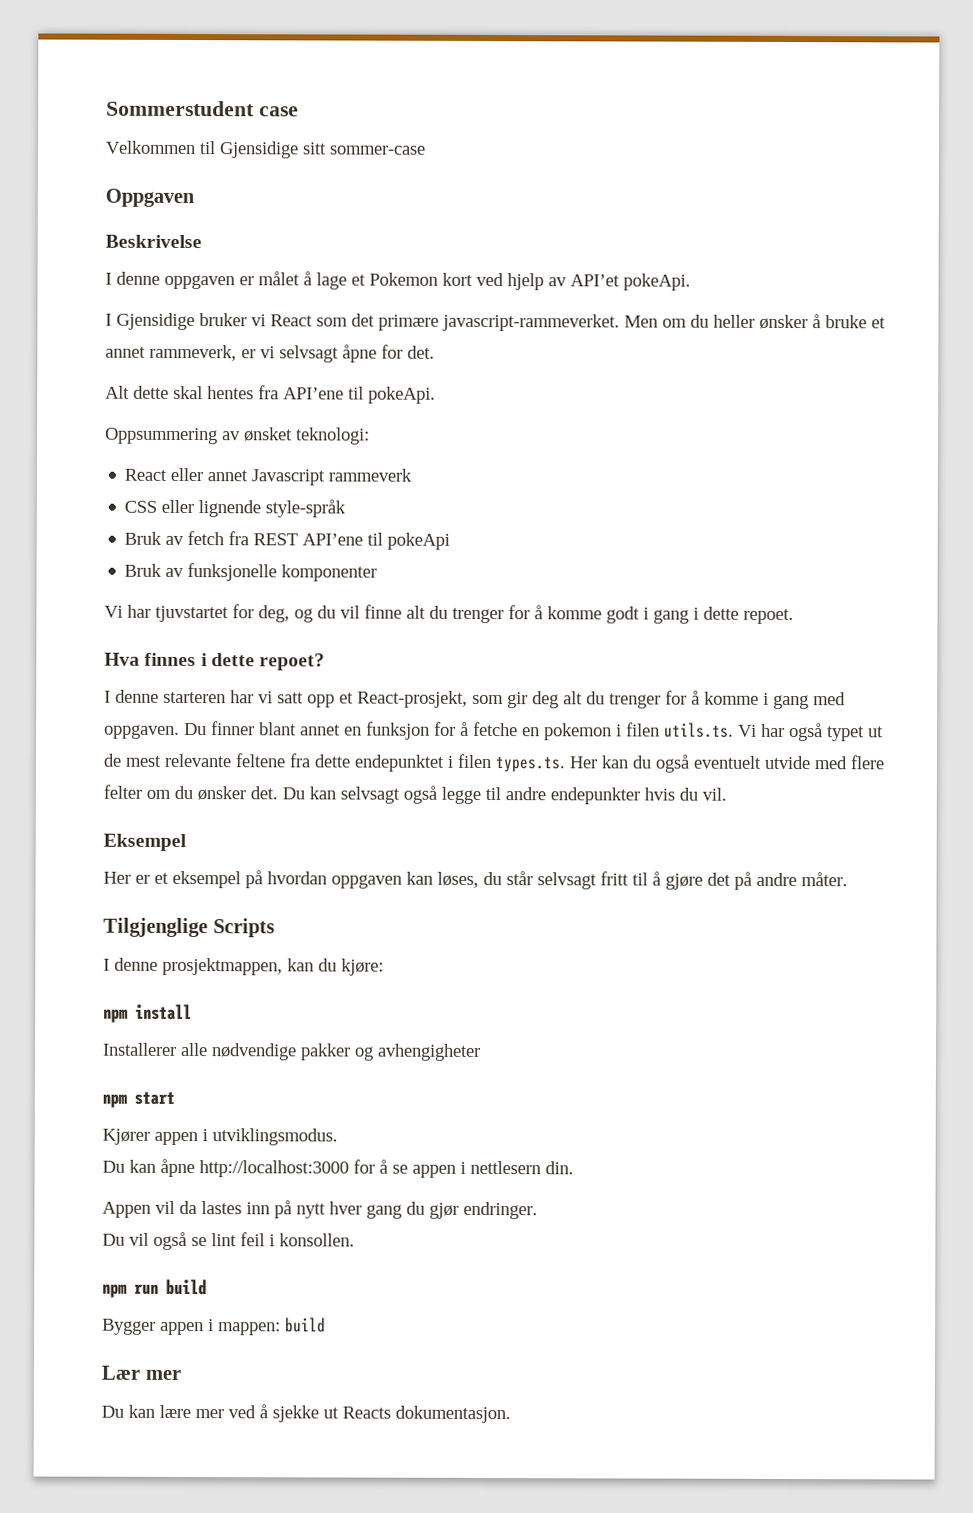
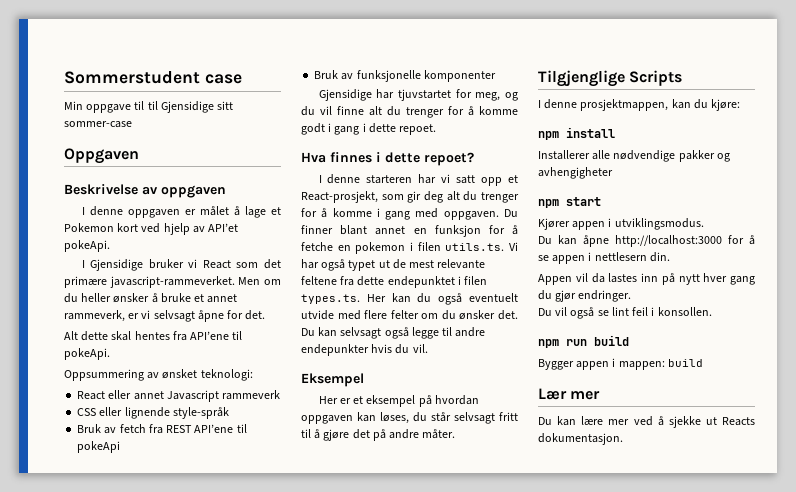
[105,140,196,155] Velkommen -> [64,101,145,113] Min oppgave til
(202, 241) none -> [142,185,226,198] av oppgaven
[104,605,123,618] Vi -> [318,89,372,101] Gjensidige
[258,605,290,623] deg, -> [475,92,501,101] meg,

